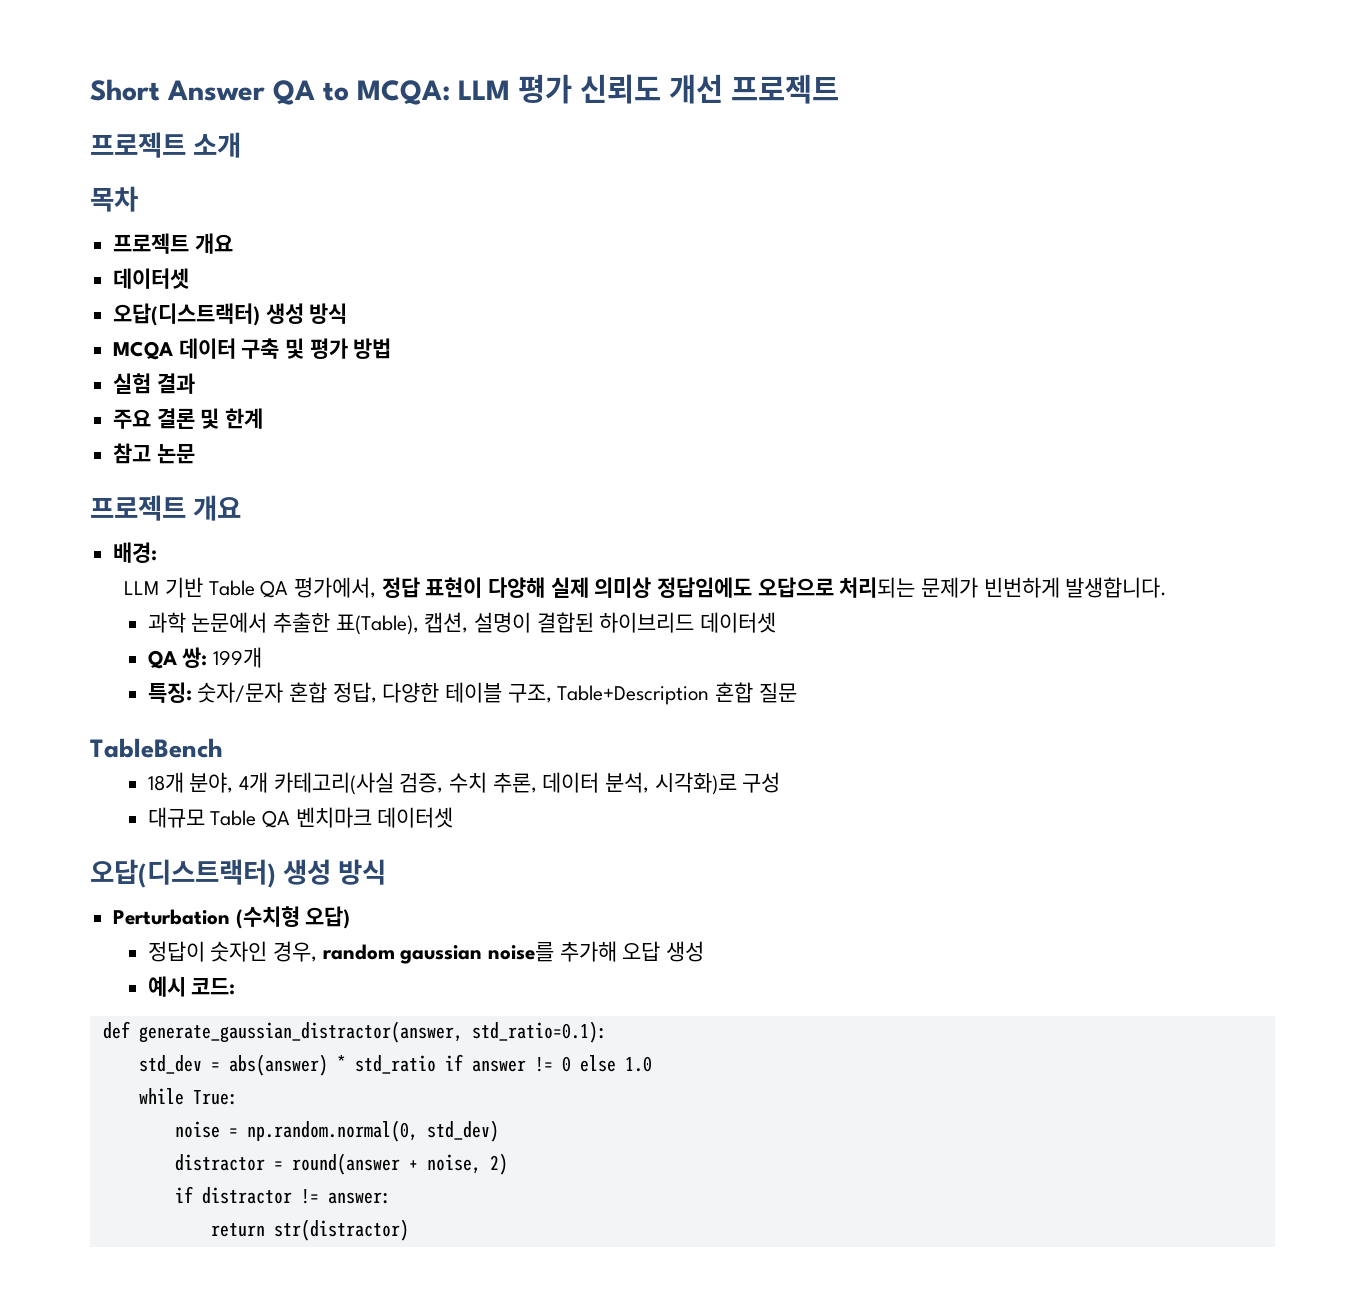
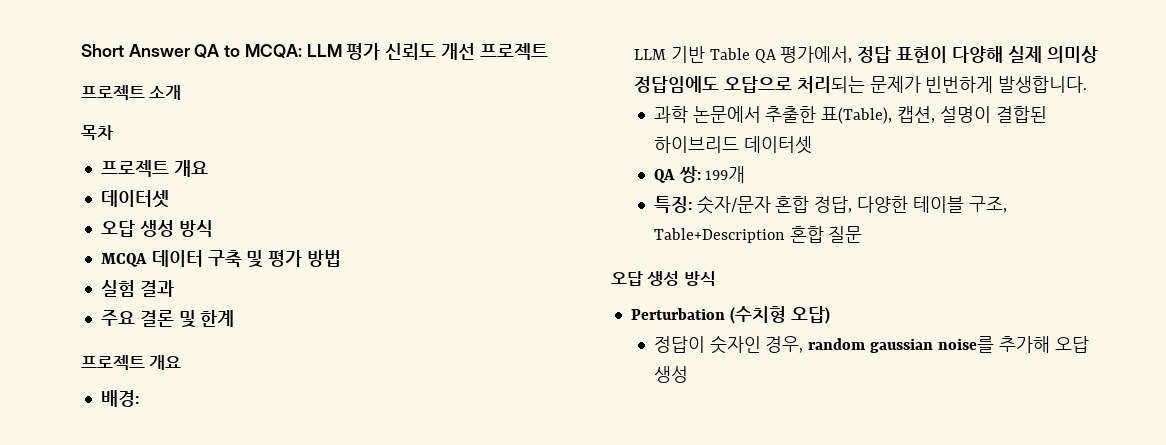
[113,303,261,326] 오답(디스트랙터) -> [100,220,135,237] 오답
[113,443,195,464] // 참고 논문 -> (235, 318) none
[90,738,223,758] [147,772,781,795] [147,807,454,828] [90,859,276,888] TableBench // 18개 분야, 4개 카테고리(사실 검증, 수치 추론, 데이터 분석, 시각화)로 구성 // 대규모 Table QA 벤치마크 데이터셋 // 오답(디스트랙터) -> [611,271,643,286] 오답
[147,976,236,997] [102,1021,607,1043] [138,1054,652,1076] [138,1088,238,1105] [174,1120,499,1142] [174,1153,508,1175] [174,1186,391,1204] [210,1219,409,1241] // 예시 코드: // def generate_gaussian_distractor(answer, std_ratio=0.1): // std_dev = abs(answer) * std_ratio if answer != 0 else 1.0 // while True: // noise = np.random.normal(0, std_dev) // distractor = round(answer + noise, 2) // if distractor != answer: // return str(distractor) -> (688, 374) none

